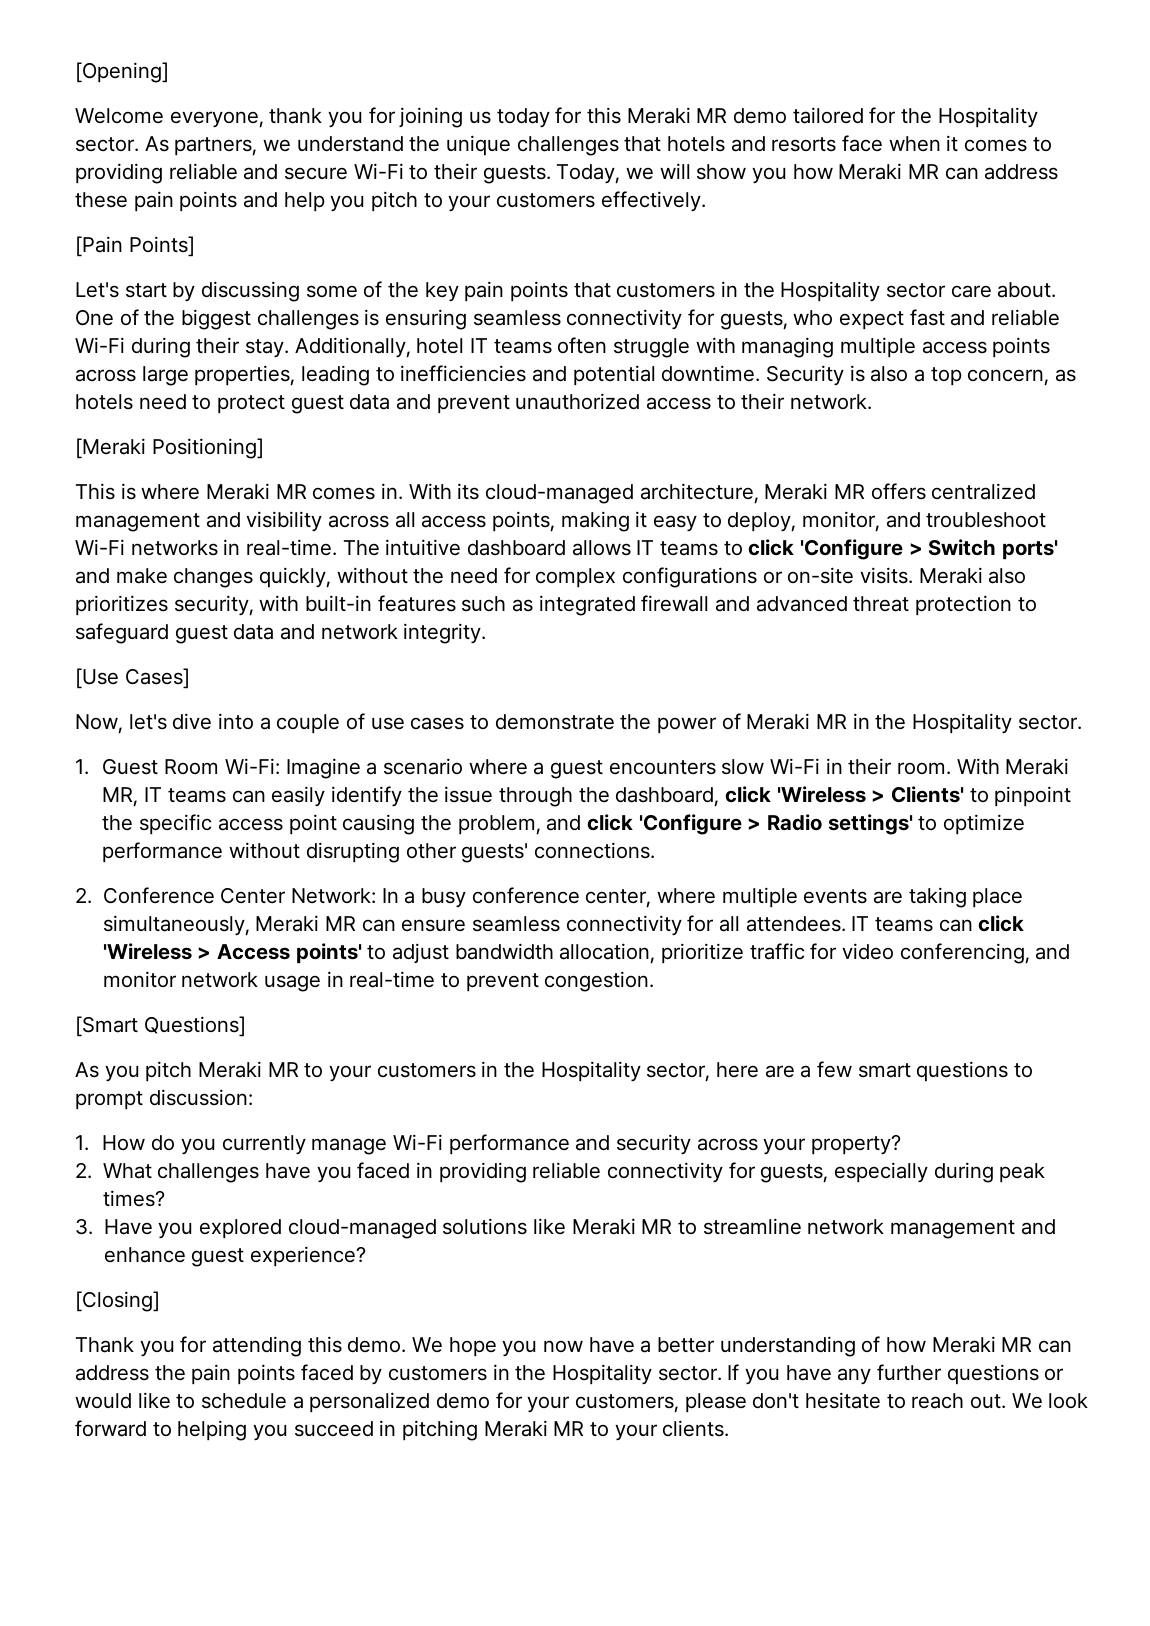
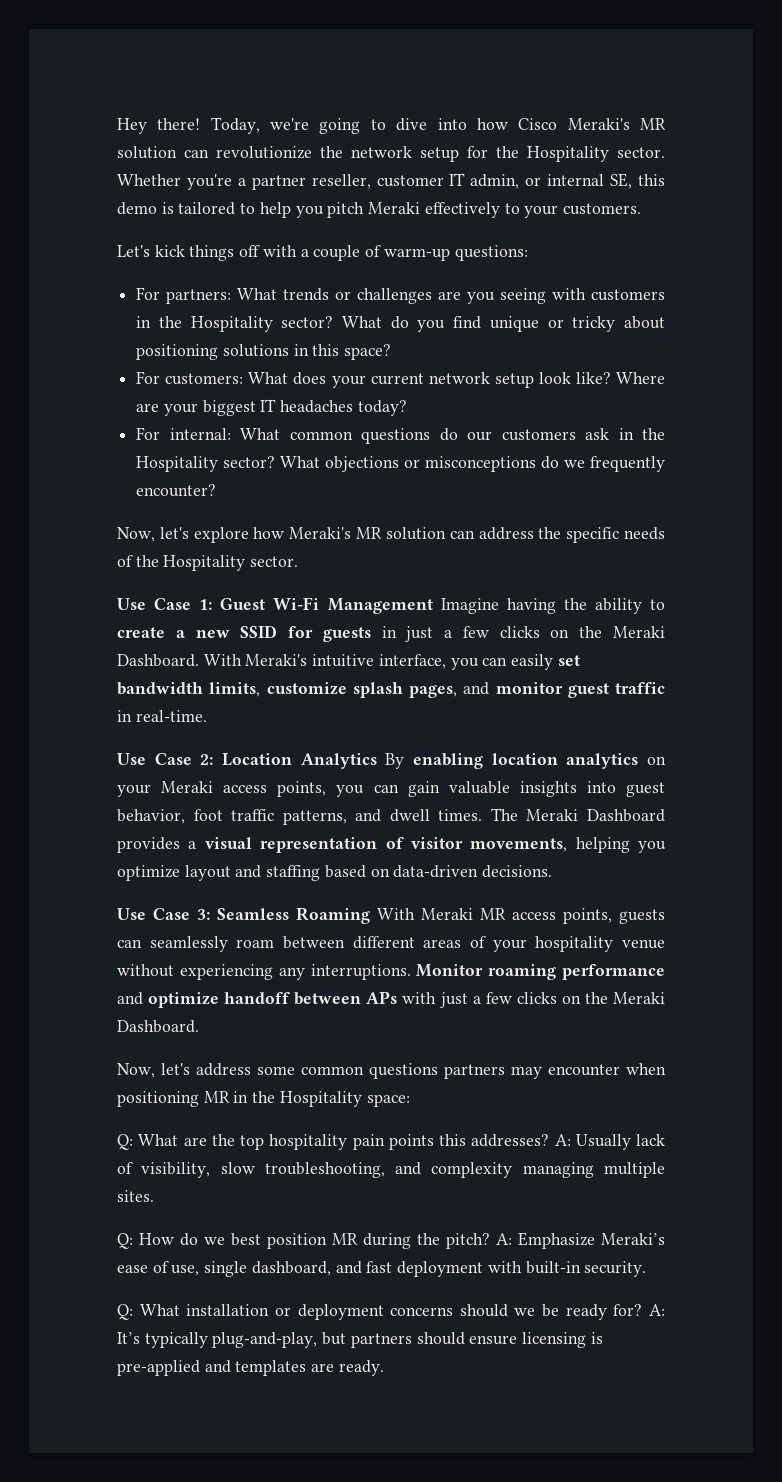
[75,62,169,83] [75,107,1038,128] [75,135,1052,156] [75,163,1059,184] [75,191,706,212] [75,236,195,257] [75,281,1057,302] [75,309,1061,330] [75,337,1051,358] [75,365,1077,386] [75,393,873,414] [75,438,264,459] [75,483,1037,504] [75,511,1047,532] [75,539,1059,560] [75,567,1027,588] [75,595,1037,616] [75,623,487,644] [75,668,190,689] [75,713,1082,734] [75,758,1070,779] [102,786,1072,807] [102,814,1025,835] [102,842,655,863] [75,887,1024,908] [102,915,1025,936] [102,943,1071,964] [102,971,655,992] [75,1016,246,1037] [75,1061,1034,1082] [75,1089,253,1110] [75,1134,901,1155] [75,1162,1046,1183] [102,1190,165,1207] [75,1218,1056,1239] [103,1246,366,1267] [75,1291,160,1312] [75,1336,1073,1357] [75,1364,1065,1385] [75,1392,1089,1413] [75,1420,730,1441] [Opening] // Welcome everyone, thank you for joining us today for this Meraki MR demo tailored for the Hospitality sector. As partners, we understand the unique challenges that hotels and resorts face when it comes to providing reliable and secure Wi-Fi to their guests. Today, we will show you how Meraki MR can address these pain points and help you pitch to your customers effectively. // [Pain Points] // Let's start by discussing some of the key pain points that customers in the Hospitality sector care about. One of the biggest challenges is ensuring seamless connectivity for guests, who expect fast and reliable Wi-Fi during their stay. Additionally, hotel IT teams often struggle with managing multiple access points across large properties, leading to inefficiencies and potential downtime. Security is also a top concern, as hotels need to protect guest data and prevent unauthorized access to their network. // [Meraki Positioning] // This is where Meraki MR comes in. With its cloud-managed architecture, Meraki MR offers centralized management and visibility across all access points, making it easy to deploy, monitor, and troubleshoot Wi-Fi networks in real-time. The intuitive dashboard allows IT teams to click 'Configure > Switch ports' and make changes quickly, without the need for complex configurations or on-site visits. Meraki also prioritizes security, with built-in features such as integrated firewall and advanced threat protection to safeguard guest data and network integrity. // [Use Cases] // Now, let's dive into a couple of use cases to demonstrate the power of Meraki MR in the Hospitality sector. // 1. Guest Room Wi-Fi: Imagine a scenario where a guest encounters slow Wi-Fi in their room. With Meraki MR, IT teams can easily identify the issue through the dashboard, click 'Wireless > Clients' to pinpoint the specific access point causing the problem, and click 'Configure > Radio settings' to optimize performance without disrupting other guests' connections. // 2. Conference Center Network: In a busy conference center, where multiple events are taking place simultaneously, Meraki MR can ensure seamless connectivity for all attendees. IT teams can click 'Wireless > Access points' to adjust bandwidth allocation, prioritize traffic for video conferencing, and monitor network usage in real-time to prevent congestion. // [Smart Questions] // As you pitch Meraki MR to your customers in the Hospitality sector, here are a few smart questions to prompt discussion: // 1. How do you currently manage Wi-Fi performance and security across your property? // 2. What challenges have you faced in providing reliable connectivity for guests, especially during peak times? // 3. Have you explored cloud-managed solutions like Meraki MR to streamline network management and enhance guest experience? // [Closing] // Thank you for attending this demo. We hope you now have a better understanding of how Meraki MR can address the pain points faced by customers in the Hospitality sector. If you have any further questions or would like to schedule a personalized demo for your customers, please don't hesitate to reach out. We look forward to helping you succeed in pitching Meraki MR to your clients. -> [117,117,667,134] [117,146,665,162] [117,173,666,190] [117,202,641,218] [117,245,528,261] [136,287,666,304] [136,316,665,332] [136,344,392,360] [136,371,665,388] [136,399,407,416] [136,427,666,444] [136,456,665,472] [136,484,217,497] [117,527,665,543] [117,555,299,571] [117,597,666,614] [117,625,665,642] [117,654,580,670] [117,682,665,698] [117,710,207,722] [117,753,666,769] [117,781,666,797] [117,808,665,825] [117,837,666,853] [117,865,553,881] [117,907,665,924] [117,936,665,952] [117,964,665,980] [117,991,665,1008] [117,1020,199,1033] [117,1063,666,1079] [117,1091,410,1107] [117,1134,665,1150] [117,1162,665,1178] [117,1190,154,1202] [117,1232,665,1249] [117,1261,647,1277] [117,1304,665,1320] [117,1332,603,1348] [117,1360,384,1376] Hey there! Today, we're going to dive into how Cisco Meraki's MR solution can revolutionize the network setup for the Hospitality sector. Whether you're a partner reseller, customer IT admin, or internal SE, this demo is tailored to help you pitch Meraki effectively to your customers. // Let's kick things off with a couple of warm-up questions: // For partners: What trends or challenges are you seeing with customers in the Hospitality sector? What do you find unique or tricky about positioning solutions in this space? // For customers: What does your current network setup look like? Where are your biggest IT headaches today? // For internal: What common questions do our customers ask in the Hospitality sector? What objections or misconceptions do we frequently encounter? // Now, let's explore how Meraki's MR solution can address the specific needs of the Hospitality sector. // Use Case 1: Guest Wi-Fi Management Imagine having the ability to create a new SSID for guests in just a few clicks on the Meraki Dashboard. With Meraki's intuitive interface, you can easily set bandwidth limits, customize splash pages, and monitor guest traffic in real-time. // Use Case 2: Location Analytics By enabling location analytics on your Meraki access points, you can gain valuable insights into guest behavior, foot traffic patterns, and dwell times. The Meraki Dashboard provides a visual representation of visitor movements, helping you optimize layout and staffing based on data-driven decisions. // Use Case 3: Seamless Roaming With Meraki MR access points, guests can seamlessly roam between different areas of your hospitality venue without experiencing any interruptions. Monitor roaming performance and optimize handoff between APs with just a few clicks on the Meraki Dashboard. // Now, let's address some common questions partners may encounter when positioning MR in the Hospitality space: // Q: What are the top hospitality pain points this addresses? A: Usually lack of visibility, slow troubleshooting, and complexity managing multiple sites. // Q: How do we best position MR during the pitch? A: Emphasize Meraki’s ease of use, single dashboard, and fast deployment with built-in security. // Q: What installation or deployment concerns should we be ready for? A: It’s typically plug-and-play, but partners should ensure licensing is pre-applied and templates are ready.

